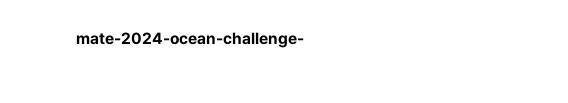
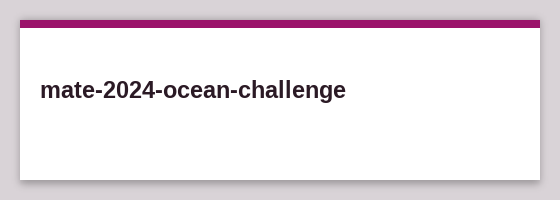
[76,32,304,48] mate-2024-ocean-challenge- -> [40,80,346,103] mate-2024-ocean-challenge

